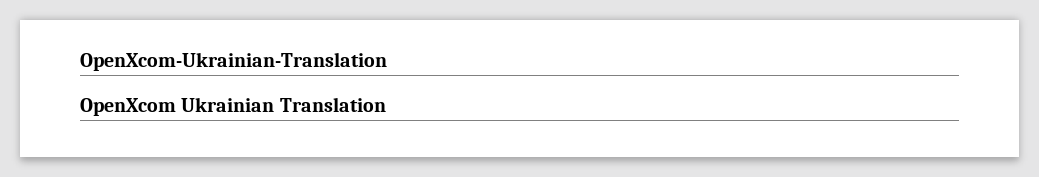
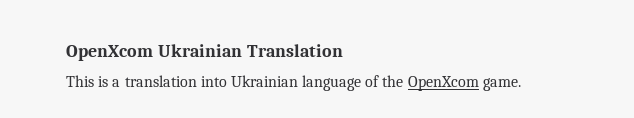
[80,52,387,71] OpenXcom-Ukrainian-Translation // -> (66, 53) none
(386, 104) none -> [66,75,521,91] // This is a translation into Ukrainian language of the OpenXcom game.

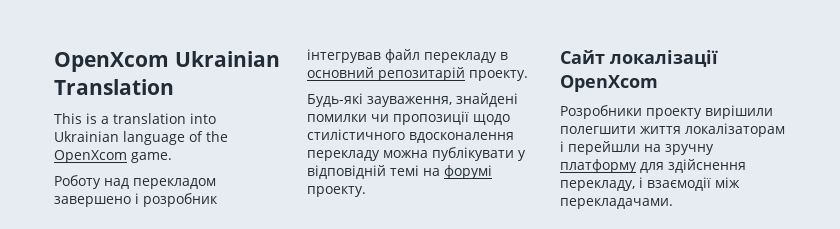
(521, 84) none -> [54,175,216,189] [54,193,218,207] [307,49,508,63] [307,67,528,81] [307,93,518,107] [307,111,510,125] [307,129,514,143] [307,147,526,161] [307,165,492,179] [307,186,366,197] [560,50,718,67] [560,75,658,92] [560,105,773,119] [560,123,785,137] [560,141,714,155] [560,159,746,173] [560,177,740,191] [560,198,673,209] // Роботу над перекладом завершено і розробник інтегрував файл перекладу в основний репозитарій проекту. // Будь-які зауваження, знайдені помилки чи пропозиції щодо стилістичного вдосконалення перекладу можна публікувати у відповідній темі на форумі проекту. // Сайт локалізації OpenXcom // Розробники проекту вирішили полегшити життя локалізаторам і перейшли на зручну платформу для здійснення перекладу, і взаємодії між перекладачами.

